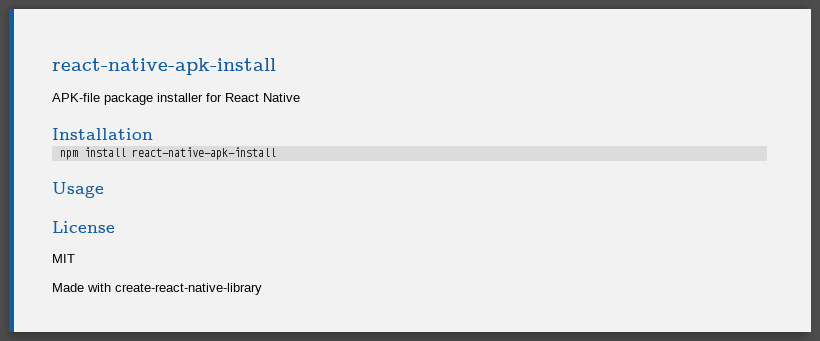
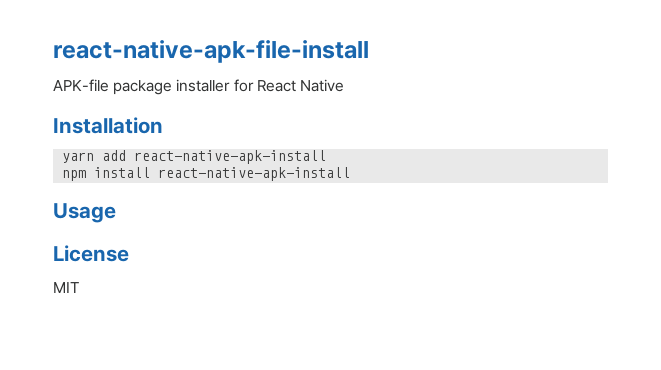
[52,58,276,75] react-native-apk-install -> [53,40,369,63] react-native-apk-file-install
(153, 134) none -> [62,150,327,164] // yarn add react-native-apk-install
[52,283,262,295] // Made with create-react-native-library -> (79, 287) none

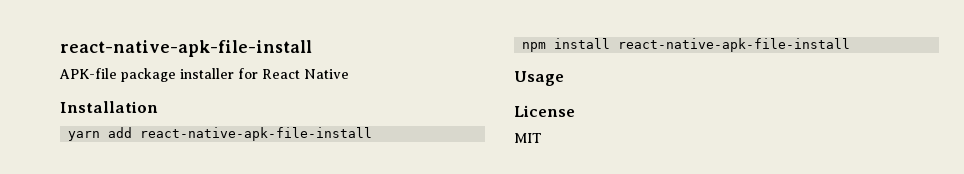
[134,150,327,164] react-native-apk-install -> [140,127,373,141] react-native-apk-file-install
[158,167,351,181] react-native-apk-install -> [618,38,851,52] react-native-apk-file-install

